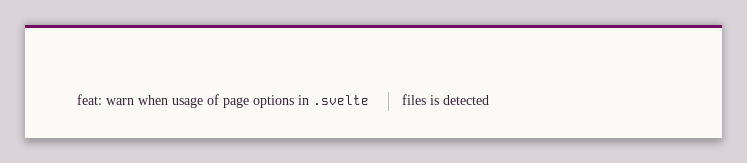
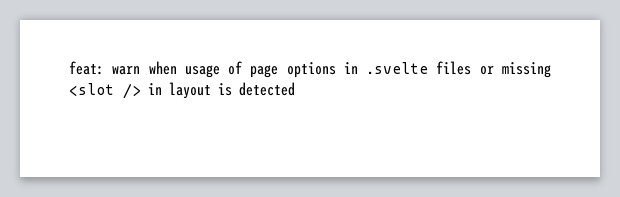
(426, 99) none -> [479,62,551,78] [69,82,211,99] or missing <slot /> in layout

